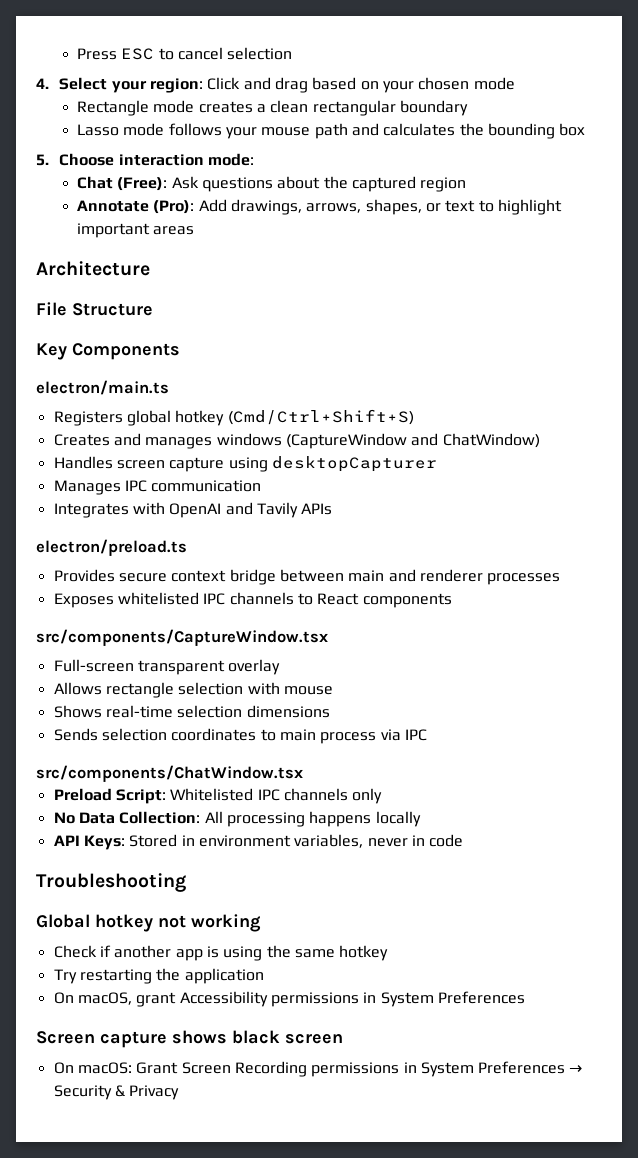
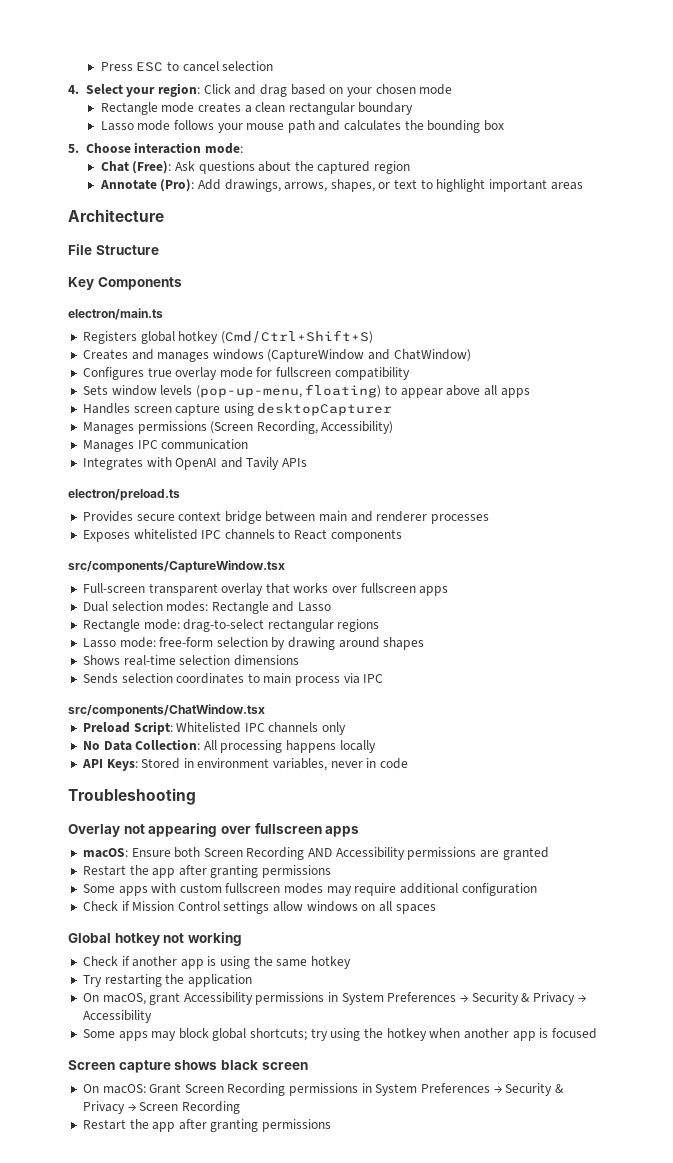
(540, 440) none -> [82,367,410,380] [82,384,530,398] // Configures true overlay mode for fullscreen compatibility // Sets window levels (pop-up-menu, floating) to appear above all apps
(437, 464) none -> [82,421,394,434] // Manages permissions (Screen Recording, Accessibility)
[53,682,333,698] // Allows rectangle selection with mouse -> [265,583,449,596] [82,601,332,614] [82,619,380,632] [82,637,425,650] that works over fullscreen apps // Dual selection modes: Rectangle and Lasso // Rectangle mode: drag-to-select rectangular regions // Lasso mode: free-form selection by drawing around shapes
(186, 882) none -> [68,823,360,837] [82,847,549,860] [82,865,332,878] [82,883,537,896] [82,901,436,914] // Overlay not appearing over fullscreen apps // macOS: Ensure both Screen Recording AND Accessibility permissions are granted // Restart the app after granting permissions // Some apps with custom fullscreen modes may require additional configuration // Check if Mission Control settings allow windows on all spaces
(525, 997) none -> [460,992,586,1005] [82,1010,152,1023] [82,1028,597,1041] → Security & Privacy → Accessibility // Some apps may block global shortcuts; try using the hotkey when another app is focused
(180, 1092) none -> [127,1101,240,1114] [82,1119,332,1132] → Screen Recording // Restart the app after granting permissions

